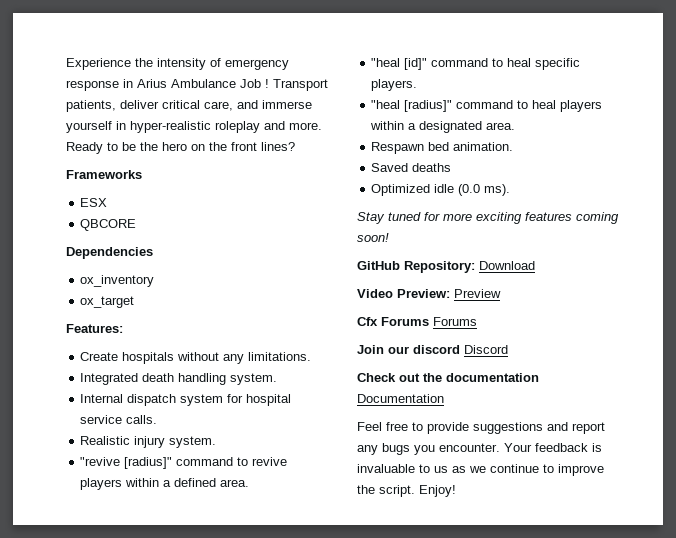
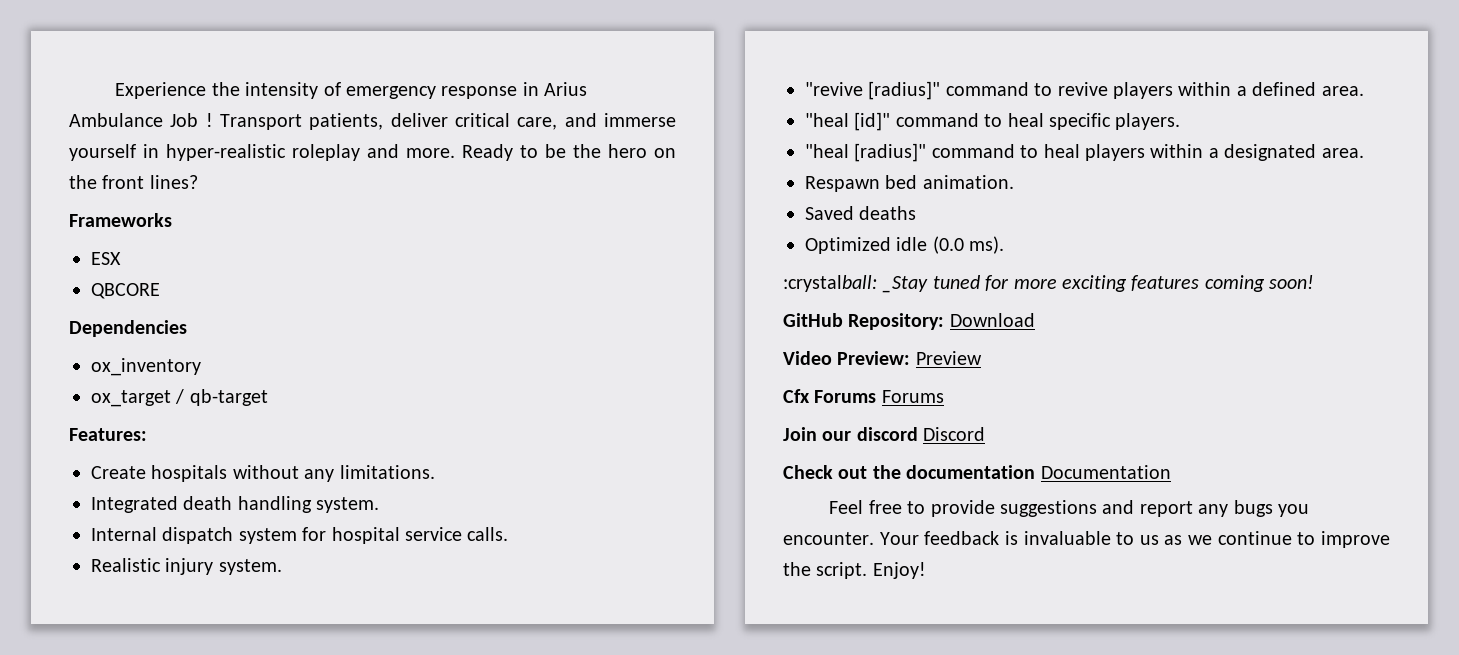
(135, 302) none -> [175,389,268,406] / qb-target
[357,212,385,224] Stay -> [783,275,929,293] :crystalball: _Stay

